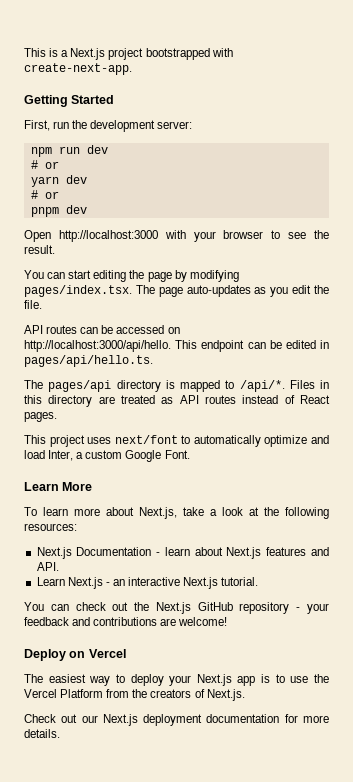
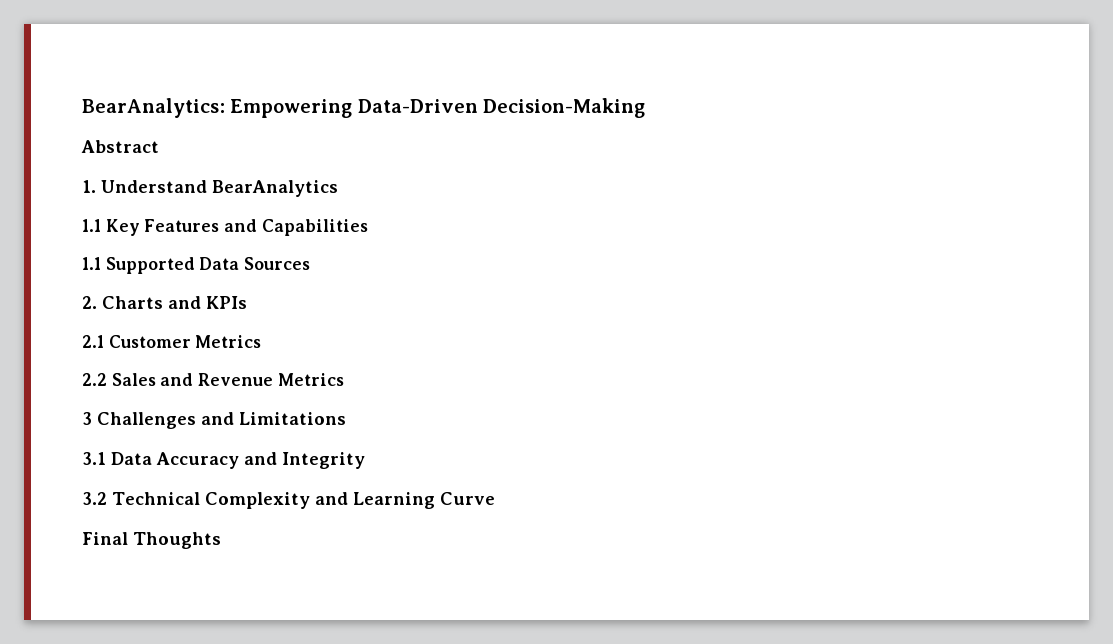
[24,48,233,60] [24,63,132,75] [24,95,115,107] [24,120,193,132] [30,145,108,157] [30,160,59,169] [30,175,87,187] [30,190,59,199] [30,205,87,217] [24,230,329,242] [24,245,55,254] [24,270,239,282] [24,285,329,297] [24,300,42,309] [24,325,180,334] [24,340,329,352] [24,355,153,367] [24,380,329,392] [24,395,330,407] [24,412,57,422] [24,435,329,447] [24,450,190,462] [24,482,93,491] [24,507,329,519] [24,523,77,531] [36,547,329,559] [36,562,59,571] [36,577,259,589] [24,602,329,614] [24,617,228,626] [24,649,126,661] [24,674,329,686] [24,689,245,701] [24,714,329,726] [24,729,60,738] This is a Next.js project bootstrapped with create-next-app. // Getting Started // First, run the development server: // npm run dev // # or // yarn dev // # or // pnpm dev // Open http://localhost:3000 with your browser to see the result. // You can start editing the page by modifying pages/index.tsx. The page auto-updates as you edit the file. // API routes can be accessed on http://localhost:3000/api/hello. This endpoint can be edited in pages/api/hello.ts. // The pages/api directory is mapped to /api/*. Files in this directory are treated as API routes instead of React pages. // This project uses next/font to automatically optimize and load Inter, a custom Google Font. // Learn More // To learn more about Next.js, take a look at the following resources: // Next.js Documentation - learn about Next.js features and API. // Learn Next.js - an interactive Next.js tutorial. // You can check out the Next.js GitHub repository - your feedback and contributions are welcome! // Deploy on Vercel // The easiest way to deploy your Next.js app is to use the Vercel Platform from the creators of Next.js. // Check out our Next.js deployment documentation for more details. -> [82,98,646,118] [81,140,159,153] [82,180,338,197] [82,219,368,236] [82,257,311,274] [82,296,247,309] [82,335,262,348] [82,373,344,386] [82,412,346,429] [82,452,365,469] [82,492,495,509] [82,532,221,549] BearAnalytics: Empowering Data-Driven Decision-Making // Abstract // 1. Understand BearAnalytics // 1.1 Key Features and Capabilities // 1.1 Supported Data Sources // 2. Charts and KPIs // 2.1 Customer Metrics // 2.2 Sales and Revenue Metrics // 3 Challenges and Limitations // 3.1 Data Accuracy and Integrity // 3.2 Technical Complexity and Learning Curve // Final Thoughts

